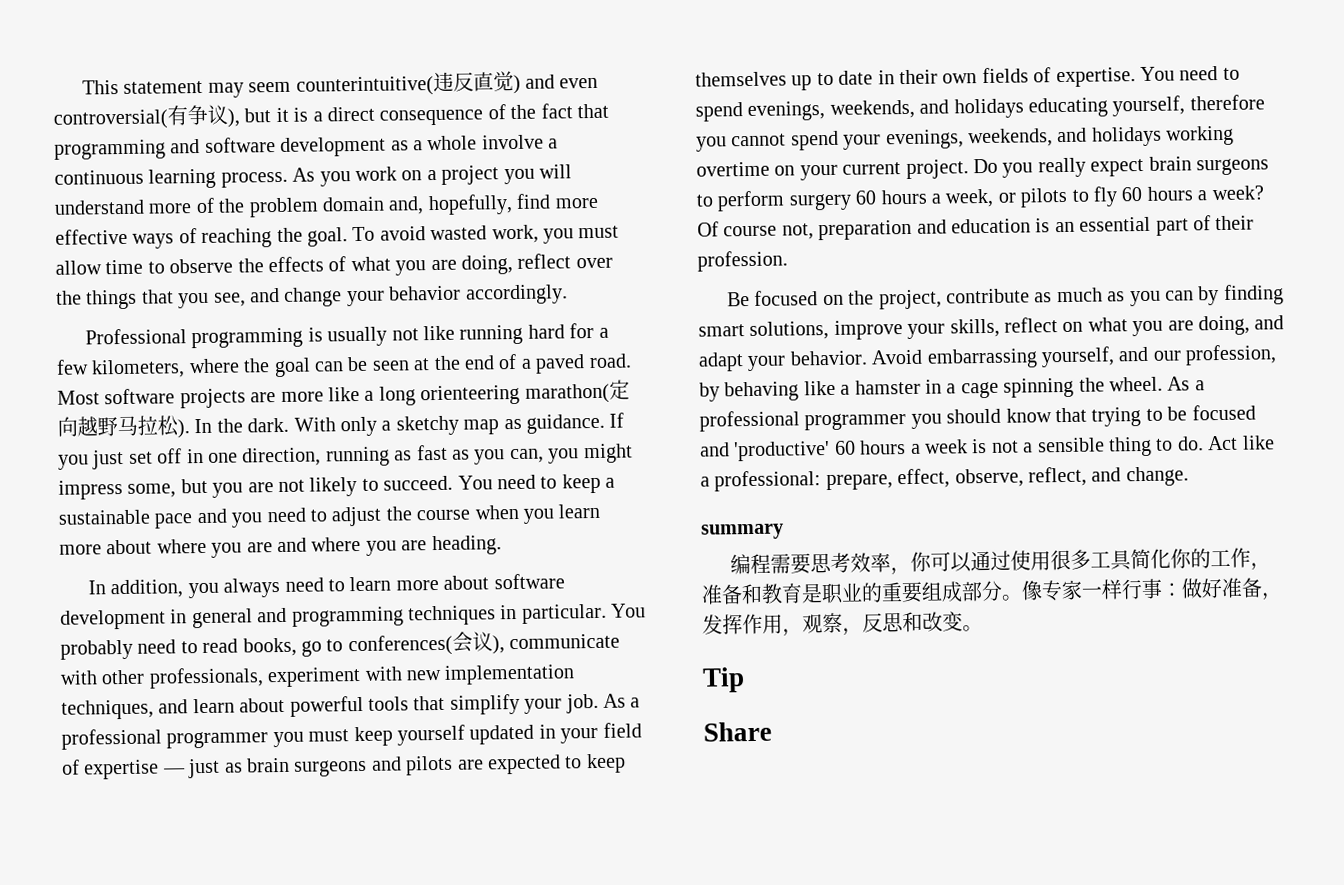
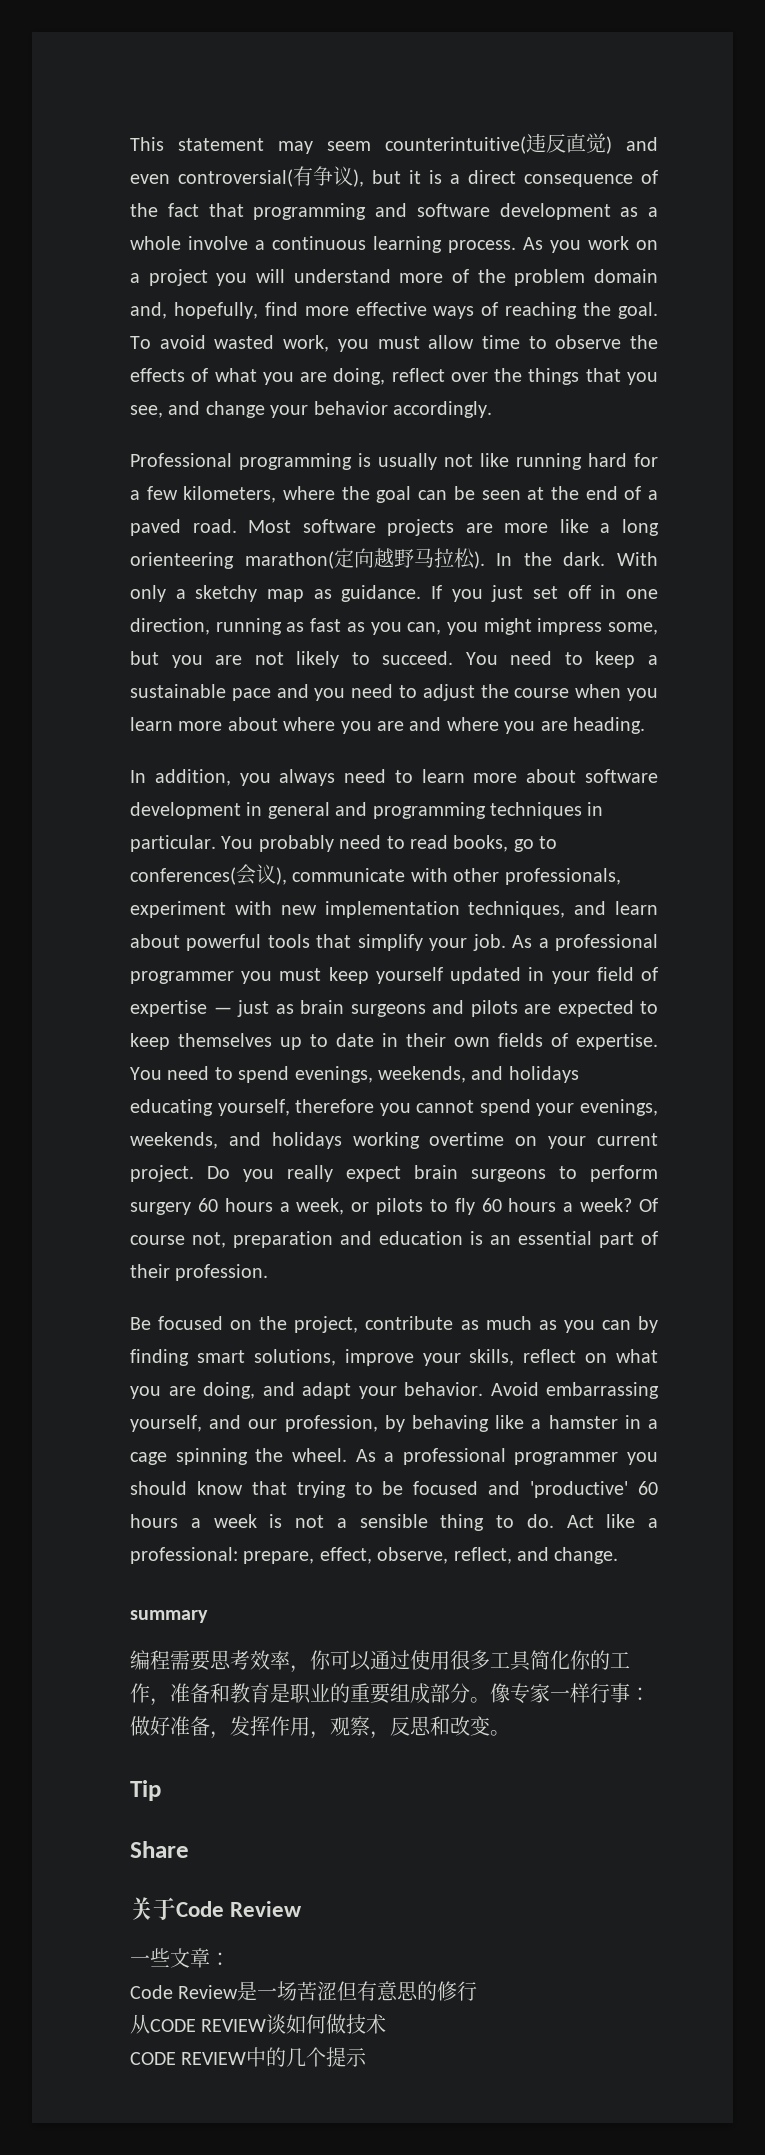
(772, 731) none -> [130,1897,303,1920] [130,1948,230,1968] [130,1981,478,2001] [130,2014,387,2034] [130,2047,368,2067] // 关于Code Review // 一些文章： // Code Review是一场苦涩但有意思的修行 // 从CODE REVIEW谈如何做技术 // CODE REVIEW中的几个提示

